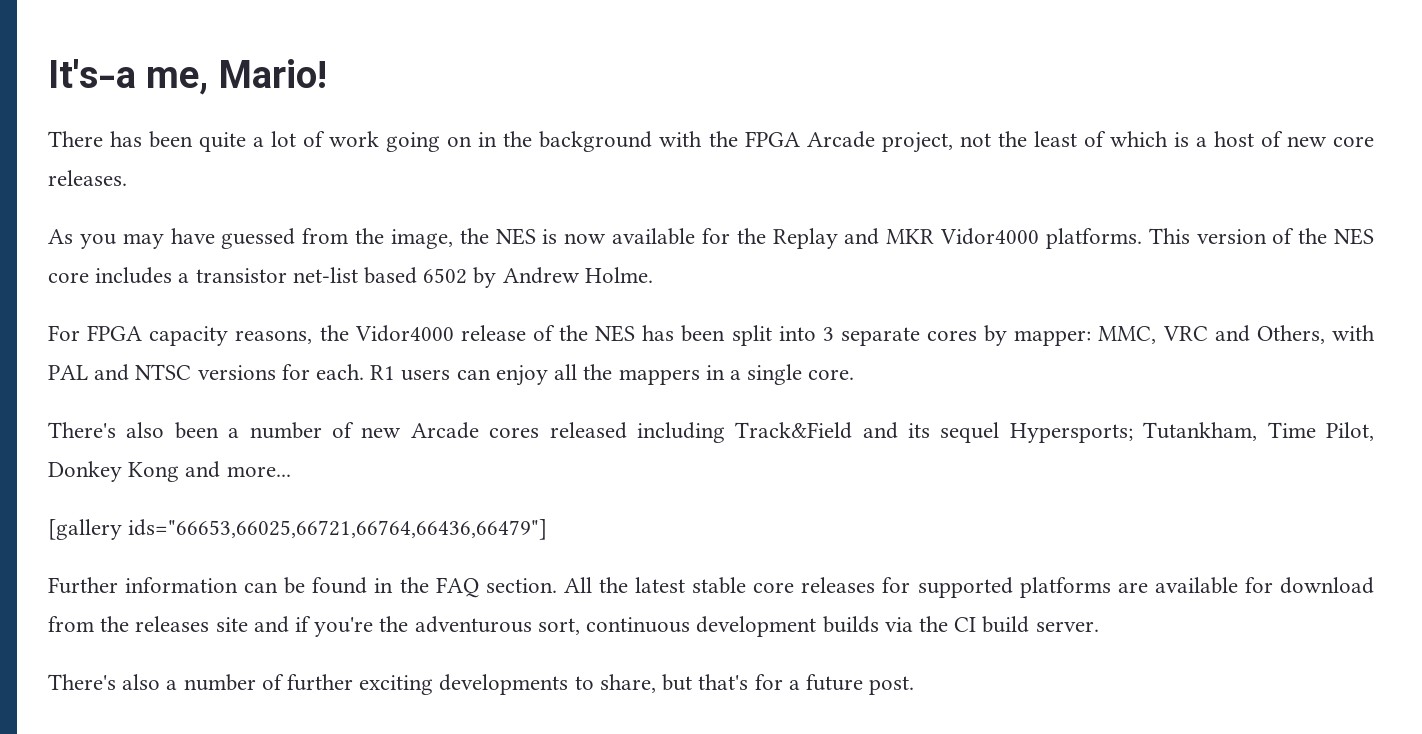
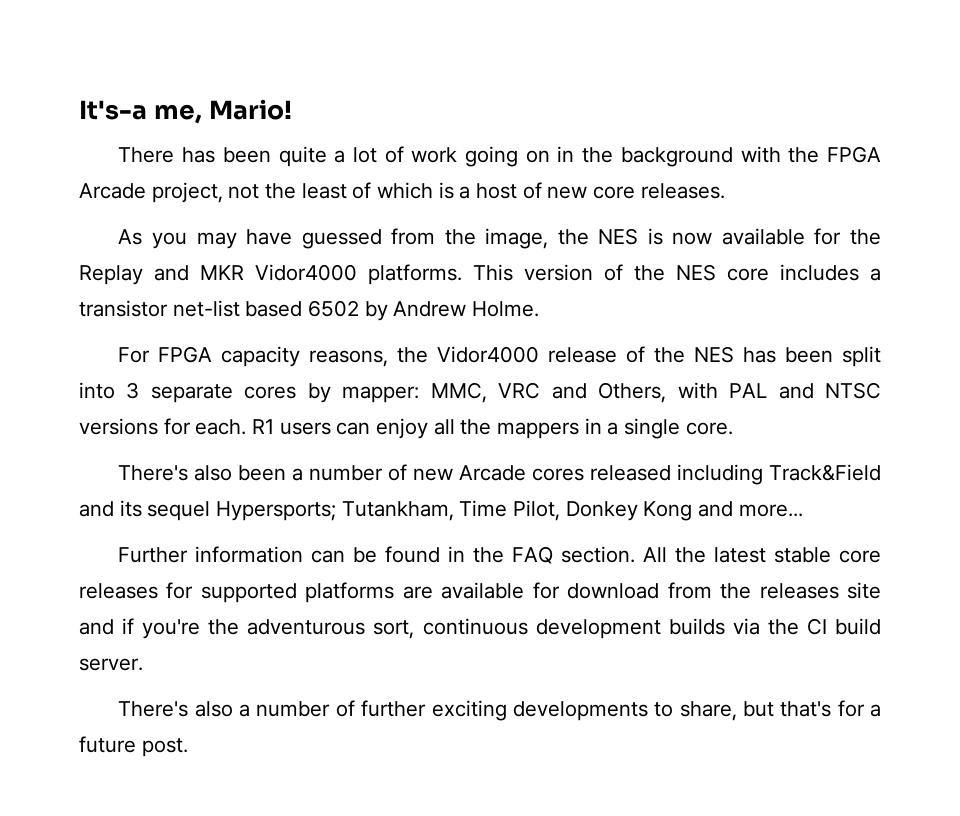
[48,519,548,540] // [gallery ids="66653,66025,66721,66764,66436,66479"] -> (803, 510) none

